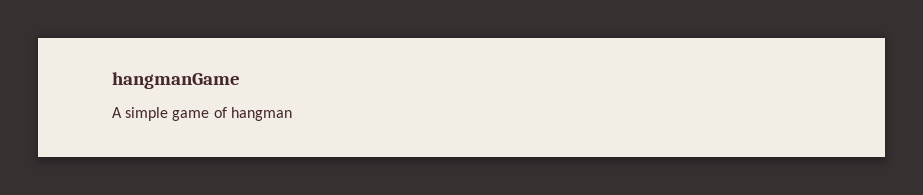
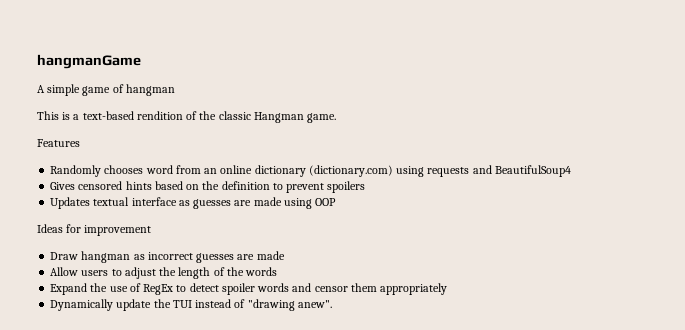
(292, 114) none -> [37,111,337,123] [37,139,80,147] [50,165,571,177] [50,181,366,193] [50,197,337,209] [37,224,152,236] [50,251,285,263] [50,267,278,279] [50,283,448,295] [50,299,332,311] // This is a text-based rendition of the classic Hangman game. // Features // Randomly chooses word from an online dictionary (dictionary.com) using requests and BeautifulSoup4 // Gives censored hints based on the definition to prevent spoilers // Updates textual interface as guesses are made using OOP // Ideas for improvement // Draw hangman as incorrect guesses are made // Allow users to adjust the length of the words // Expand the use of RegEx to detect spoiler words and censor them appropriately // Dynamically update the TUI instead of "drawing anew".

